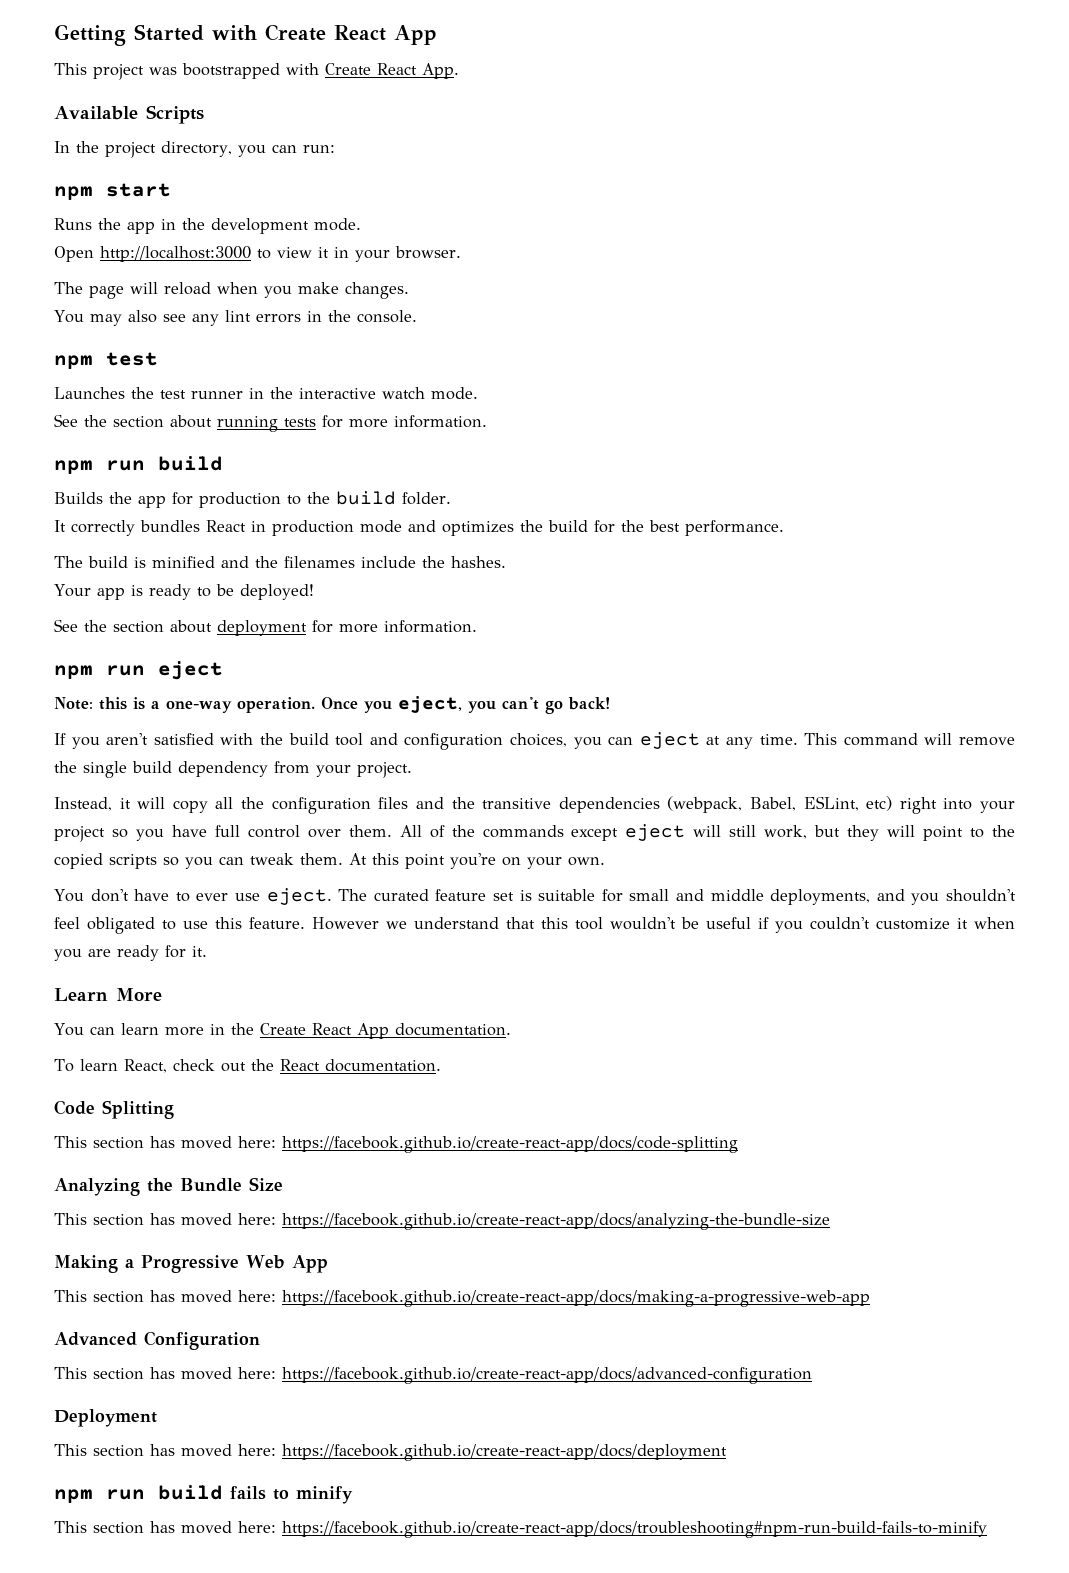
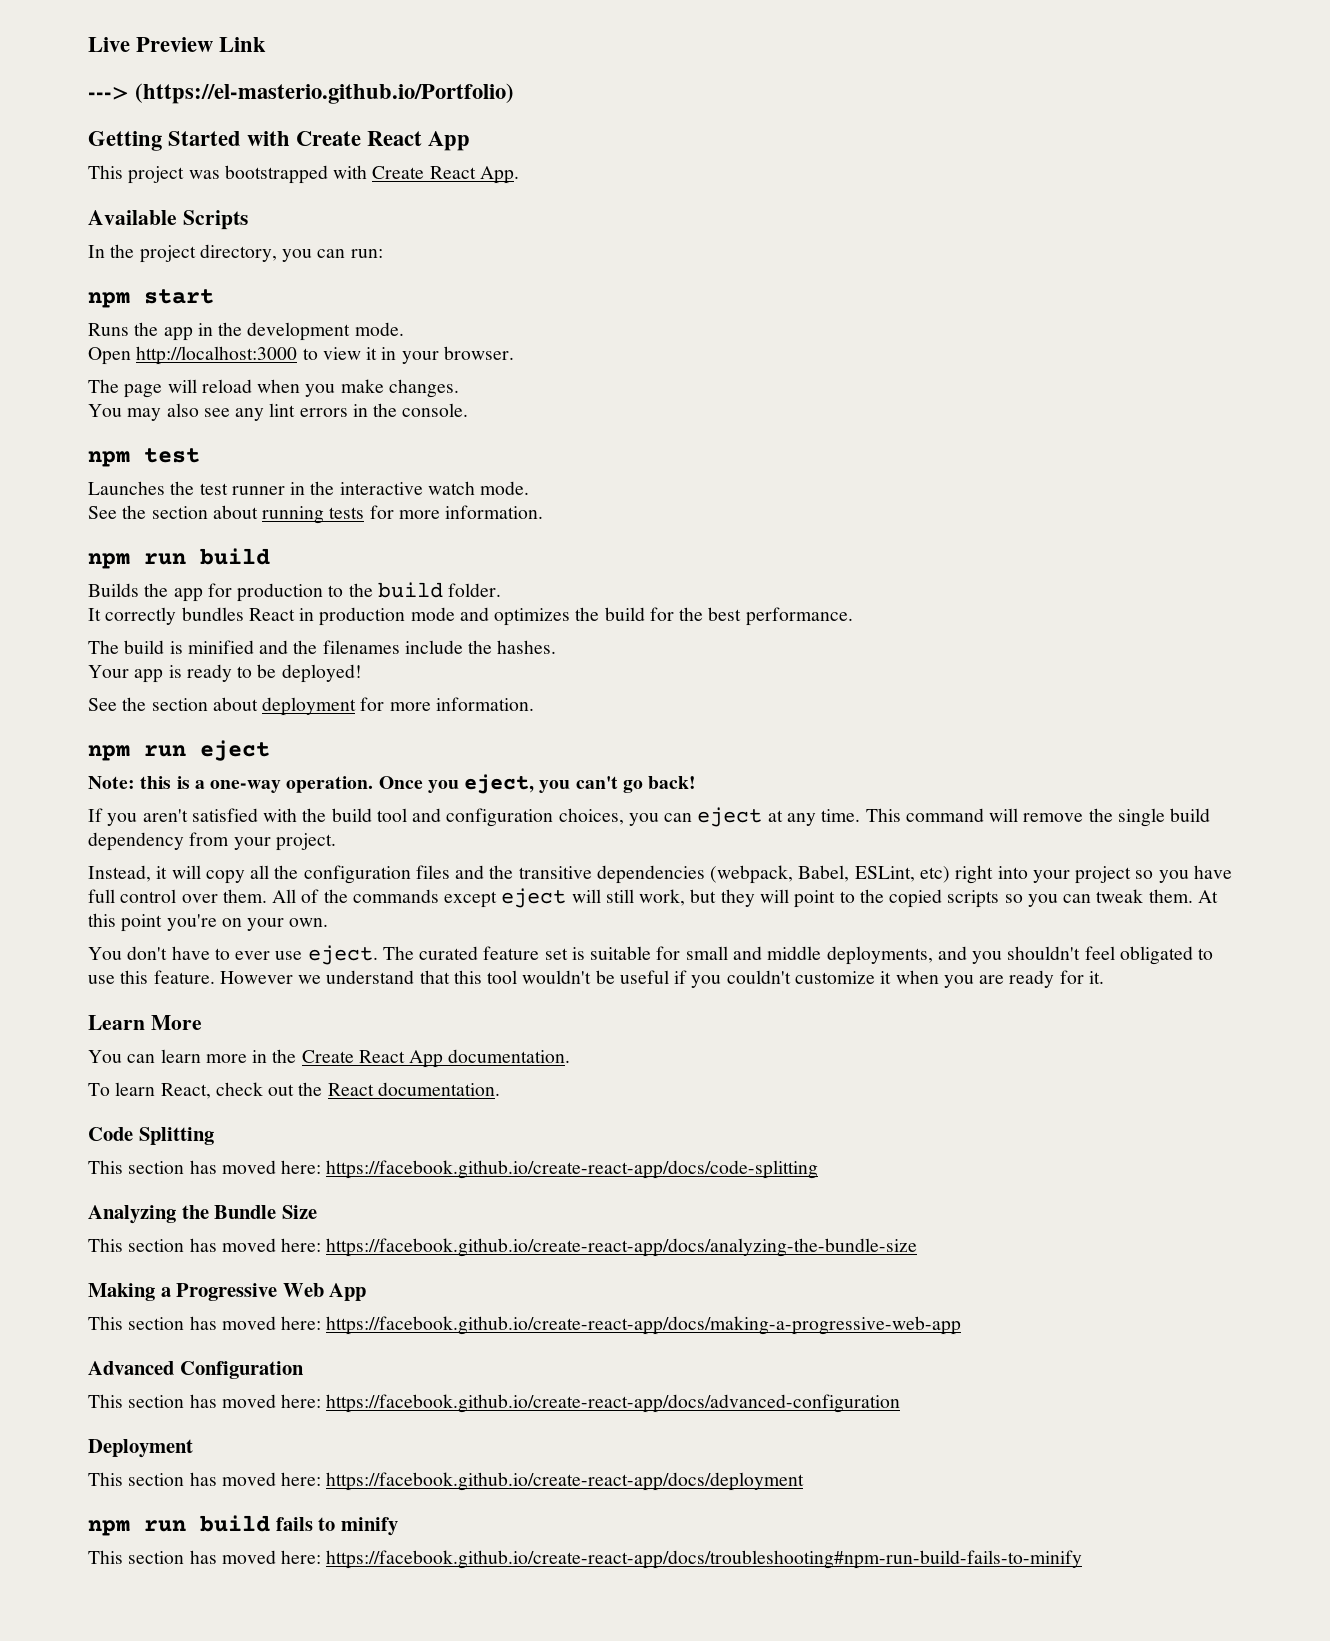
(54, 35) none -> [88,37,267,52] [88,83,515,104] Live Preview Link // ---> (https://el-masterio.github.io/Portfolio) //

